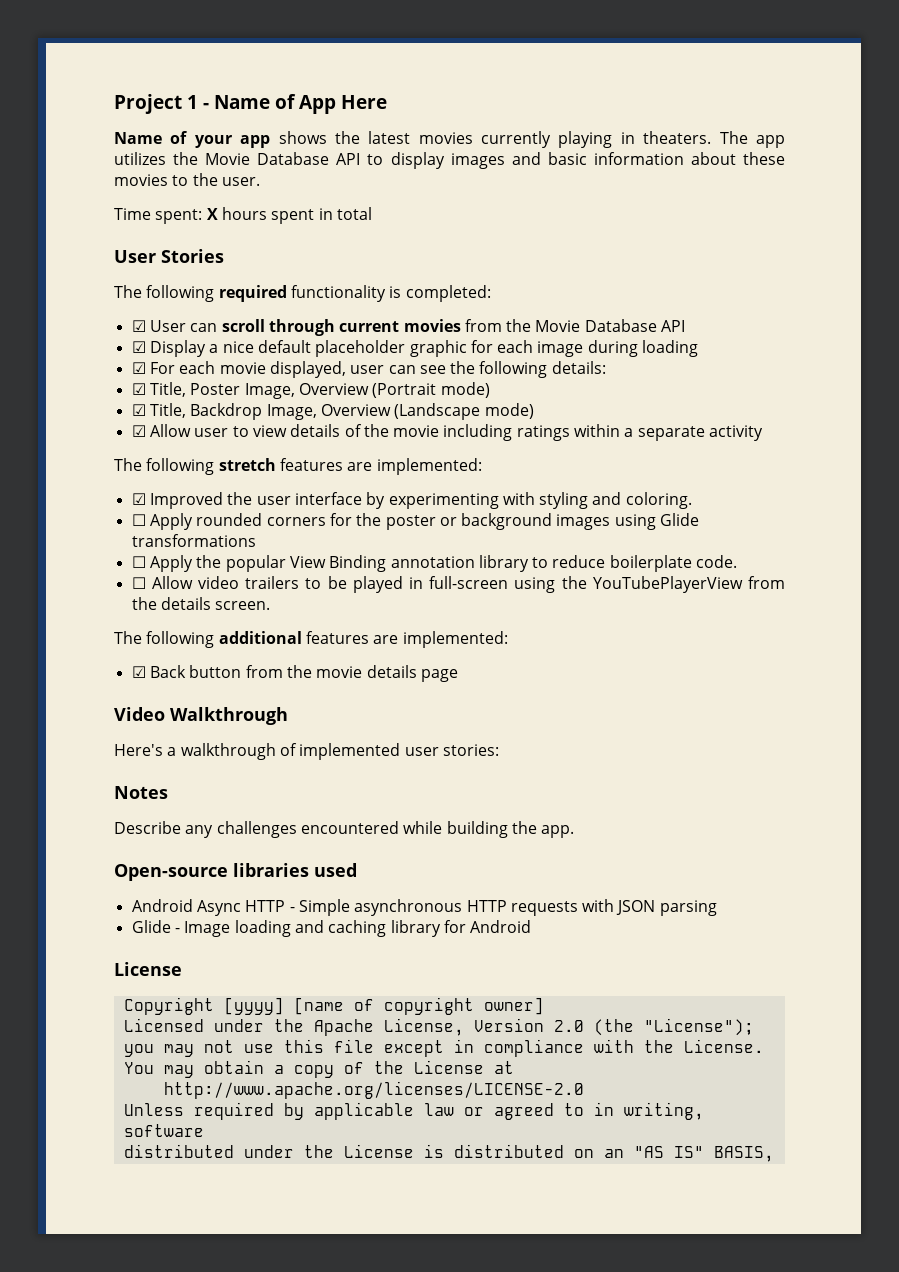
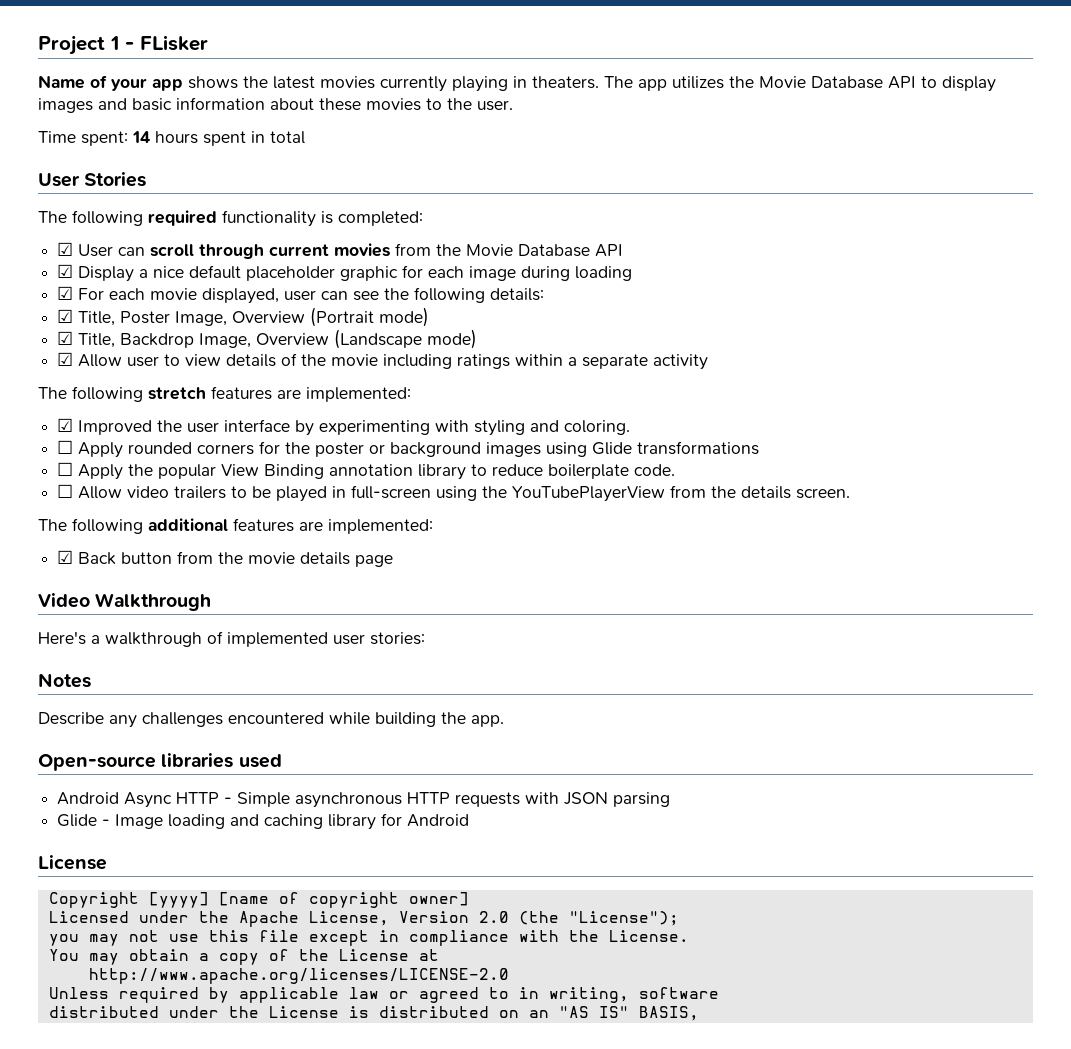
[214,94,387,114] Name of App Here -> [140,35,208,51] FLisker
[206,208,218,220] X -> [132,131,150,143] 14

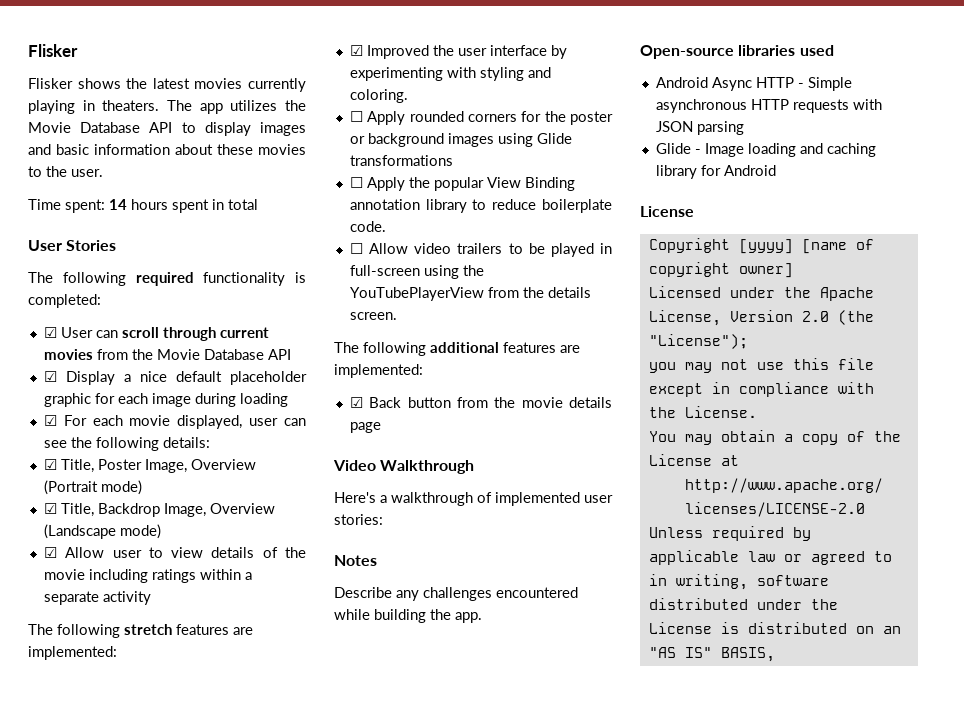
[38,35,208,55] [38,75,183,91] Project 1 - FLisker // Name of your app -> [28,44,78,57] [28,78,73,89] Flisker // Flisker

